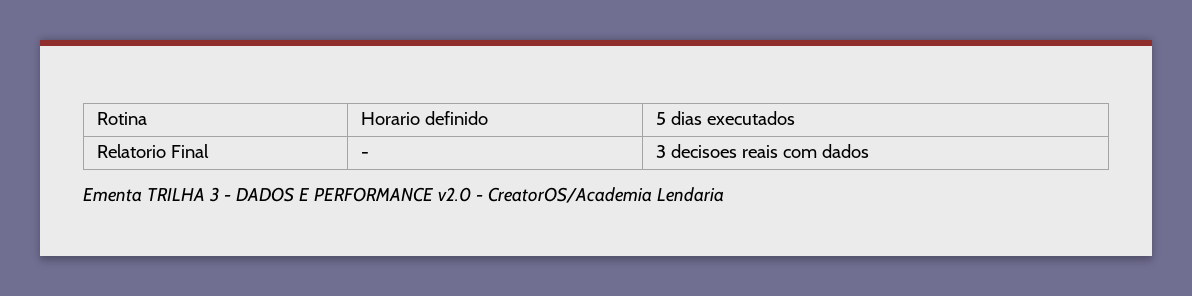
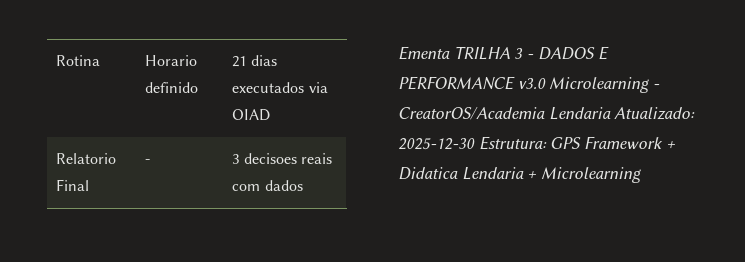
[655,112,666,125] 5 -> [232,56,247,67] 21
(795, 118) none -> [308,82,328,93] [232,109,271,121] via OIAD
[437,187,471,202] v2.0 -> [517,77,650,93] v3.0 Microlearning
(724, 194) none -> [614,107,696,120] [398,136,676,150] [398,167,642,183] Atualizado: 2025-12-30 Estrutura: GPS Framework + Didatica Lendaria + Microlearning

